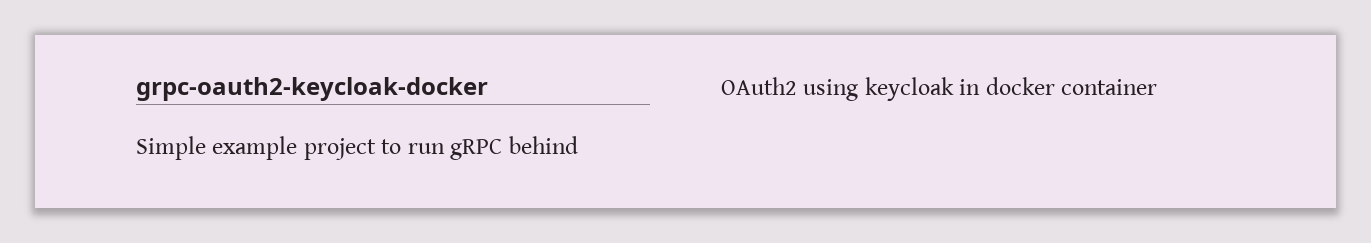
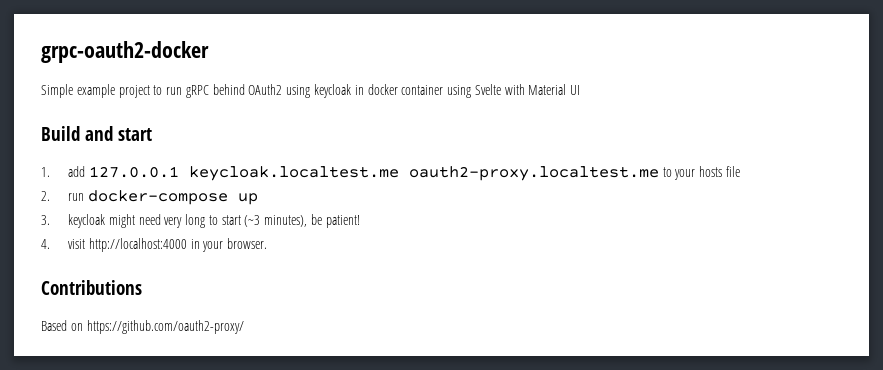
[136,77,488,101] grpc-oauth2-keycloak-docker -> [41,41,209,63] grpc-oauth2-docker
(1158, 87) none -> [447,84,581,98] [41,126,153,141] [41,166,740,181] [41,190,258,205] [41,214,360,228] [41,238,268,252] [41,280,142,295] [41,320,244,334] using Svelte with Material UI // Build and start // 1. add 127.0.0.1 keycloak.localtest.me oauth2-proxy.localtest.me to your hosts file // 2. run docker-compose up // 3. keycloak might need very long to start (~3 minutes), be patient! // 4. visit http://localhost:4000 in your browser. // Contributions // Based on https://github.com/oauth2-proxy/

